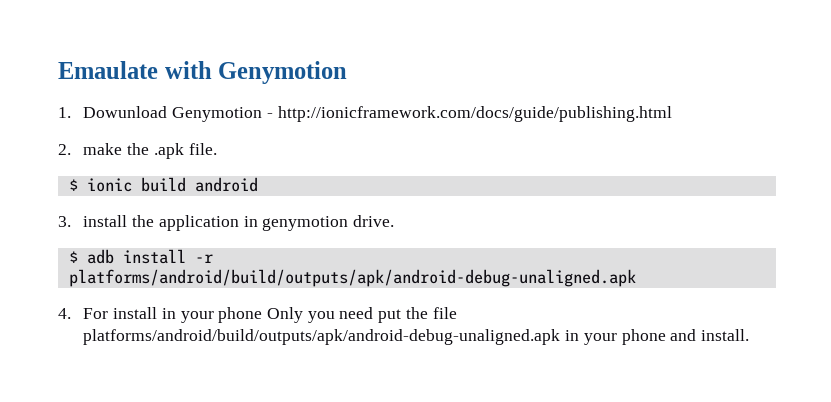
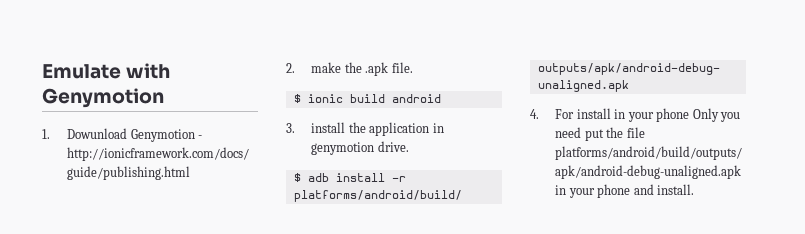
[58,61,158,79] Emaulate -> [42,64,121,79] Emulate

